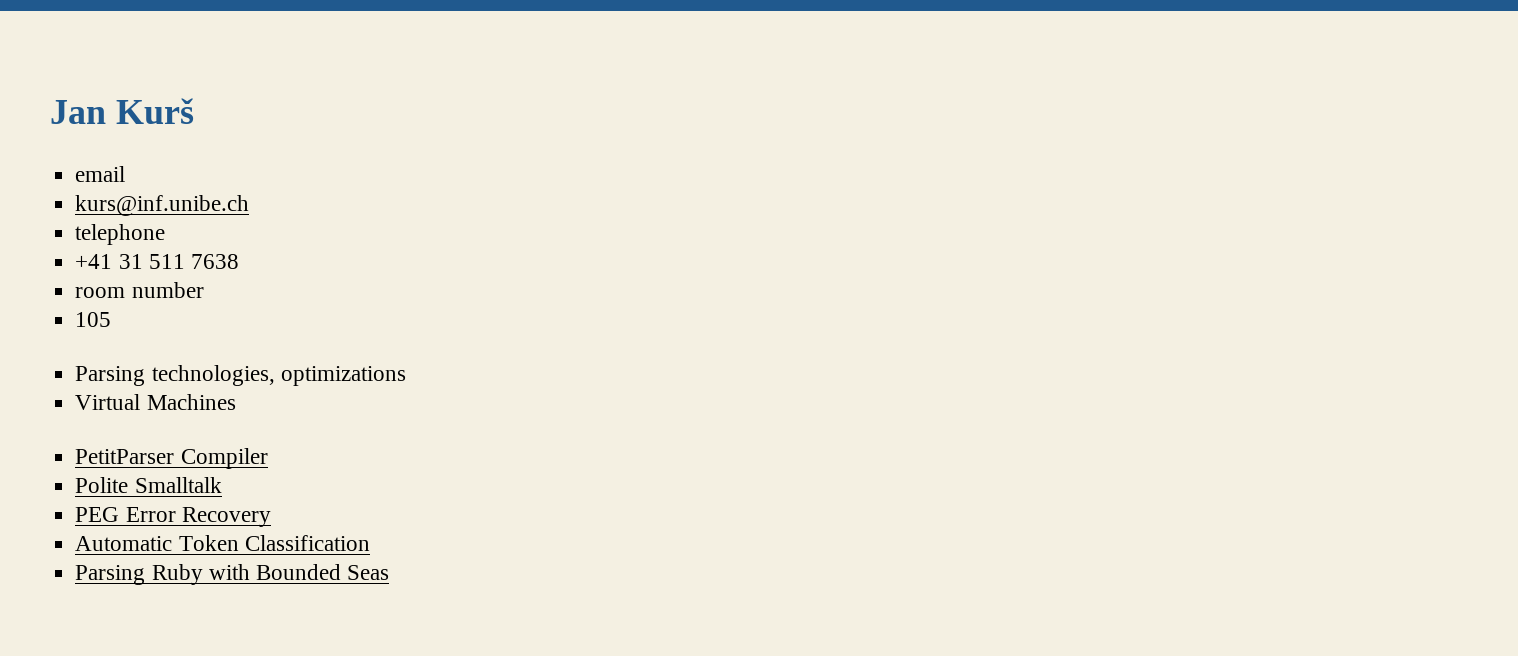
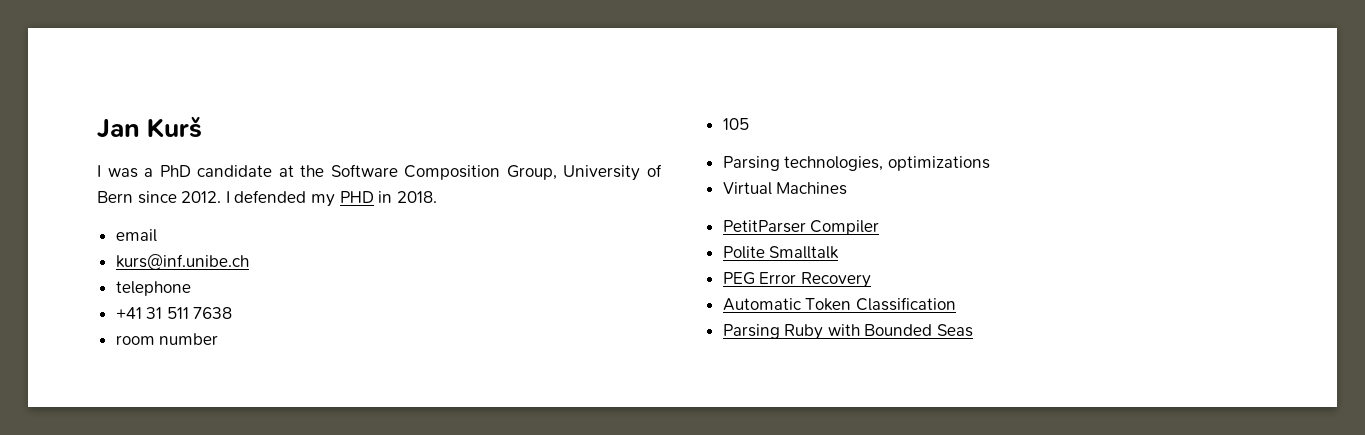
(194, 111) none -> [97,164,662,181] [97,190,437,207] // I was a PhD candidate at the Software Composition Group, University of Bern since 2012. I defended my PHD in 2018.

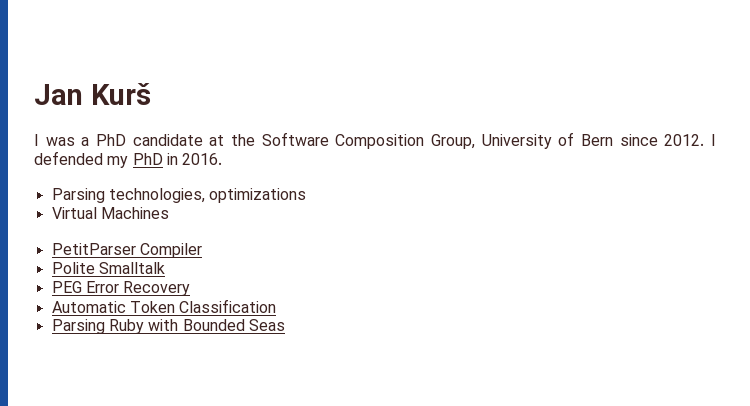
[339,191,437,203] [115,229,157,242] [115,254,249,270] [115,281,191,296] [115,307,233,319] [115,333,219,345] [722,118,749,130] PHD in 2018. // email // kurs@inf.unibe.ch // telephone // +41 31 511 7638 // room number // 105 -> [132,153,223,165] PhD in 2016.

